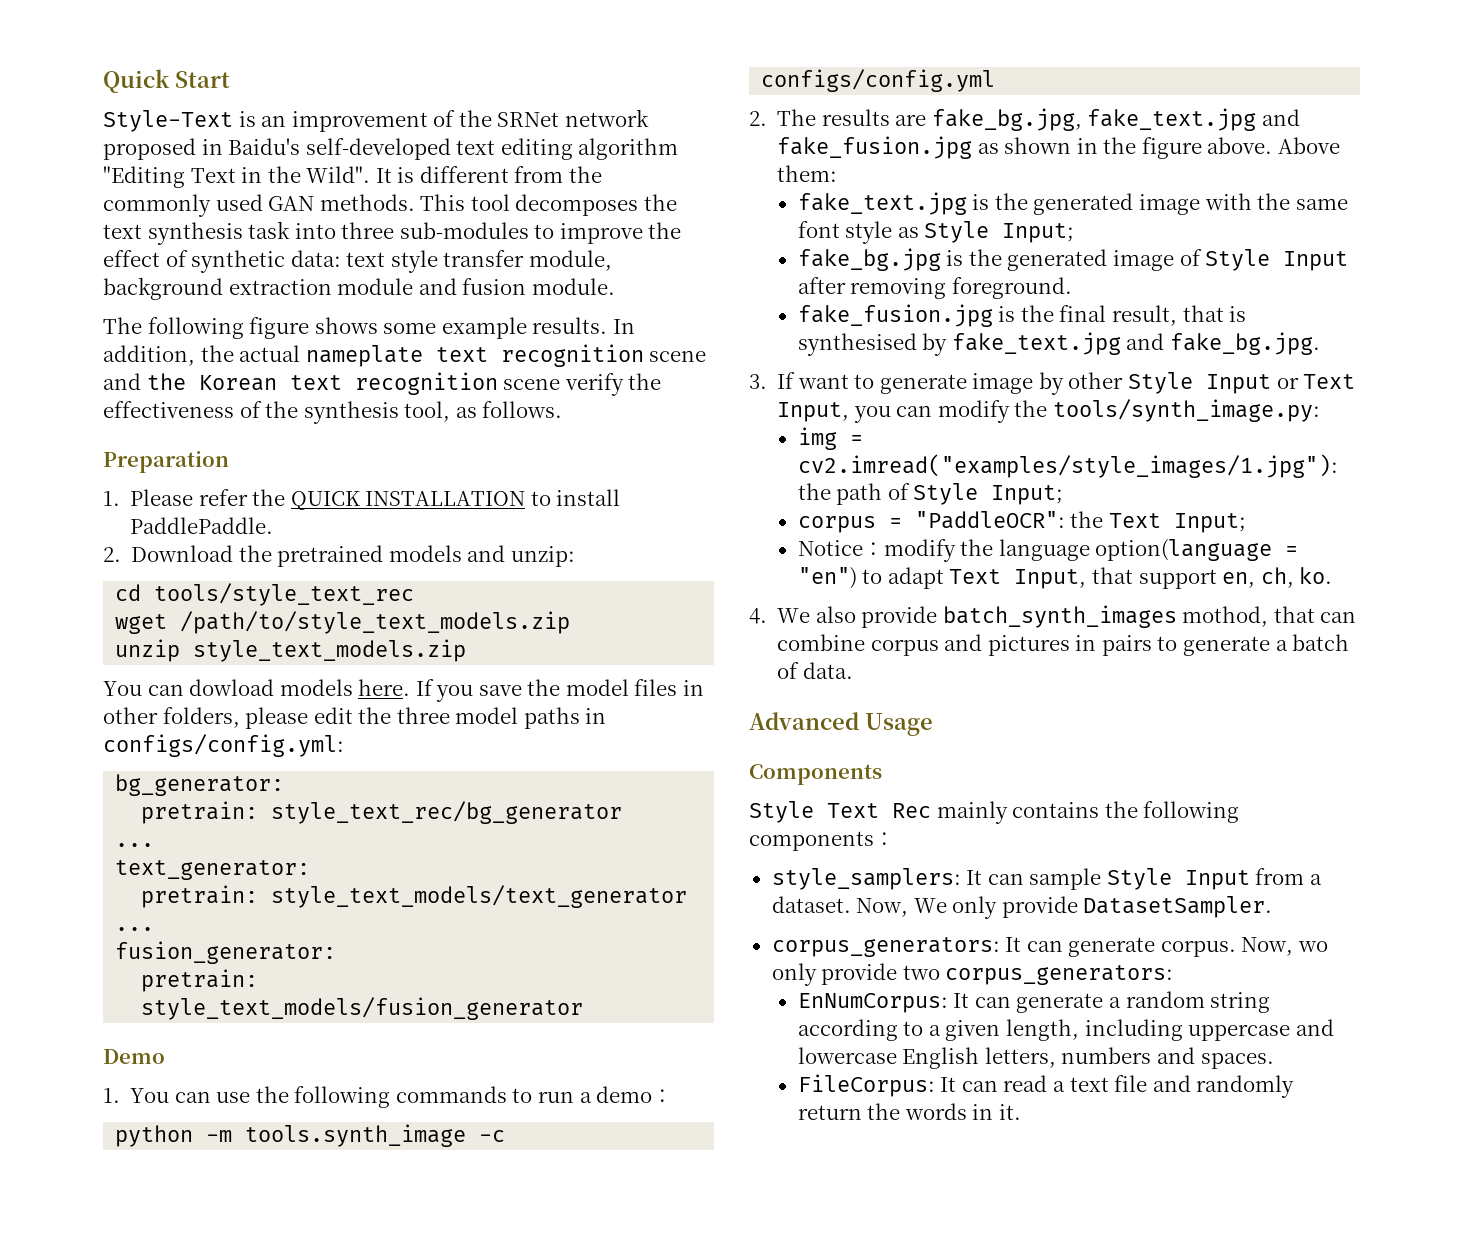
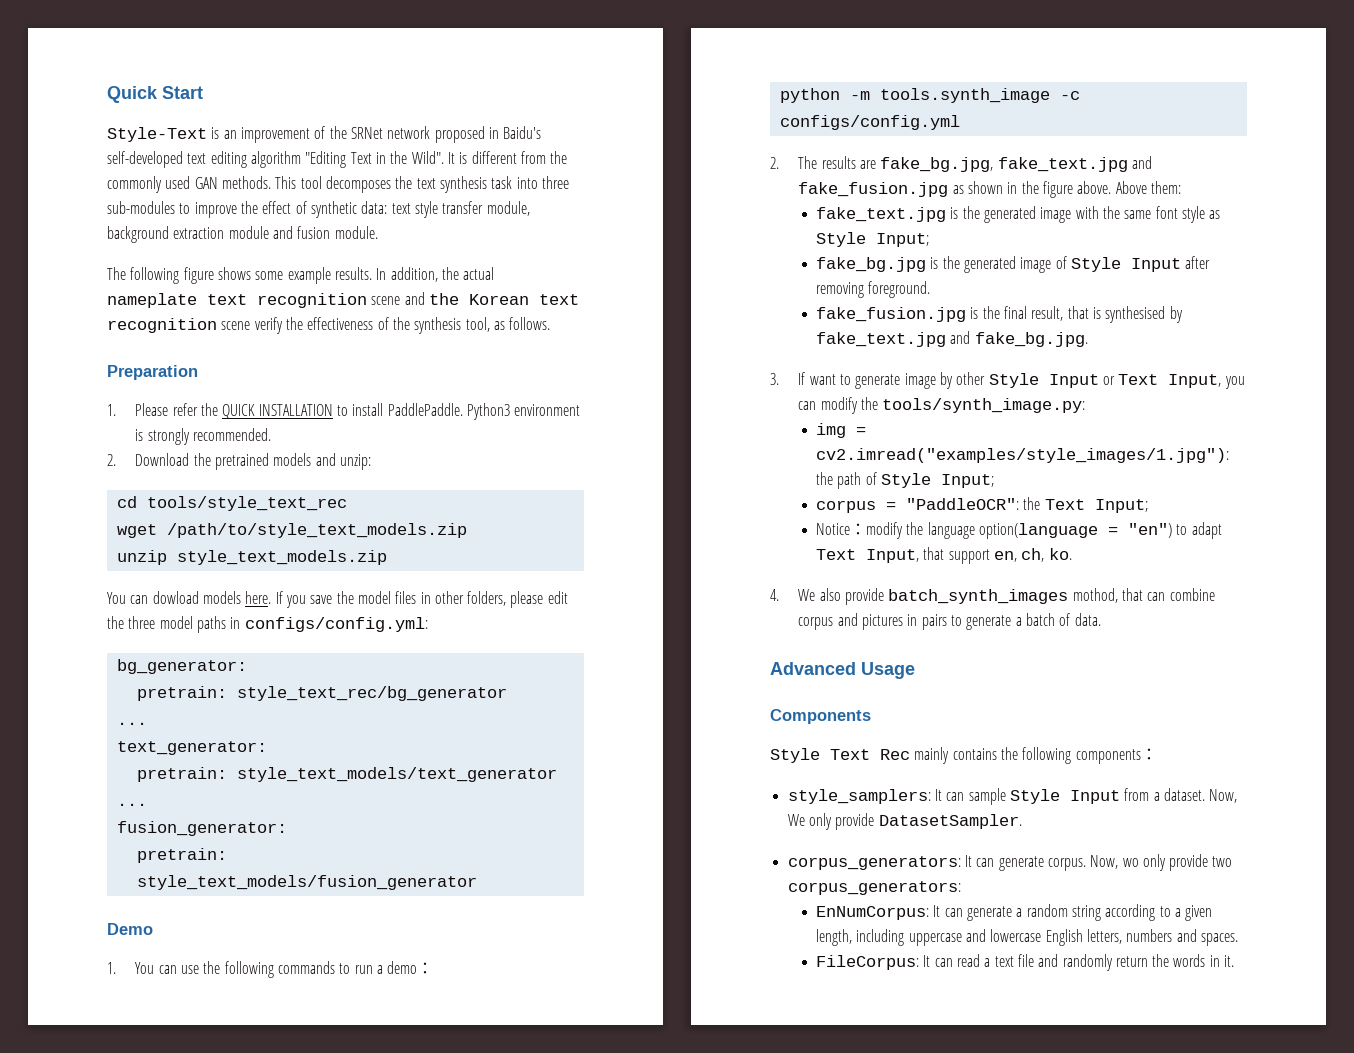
(274, 525) none -> [466,403,581,420] [135,428,272,445] Python3 environment is strongly recommended.

